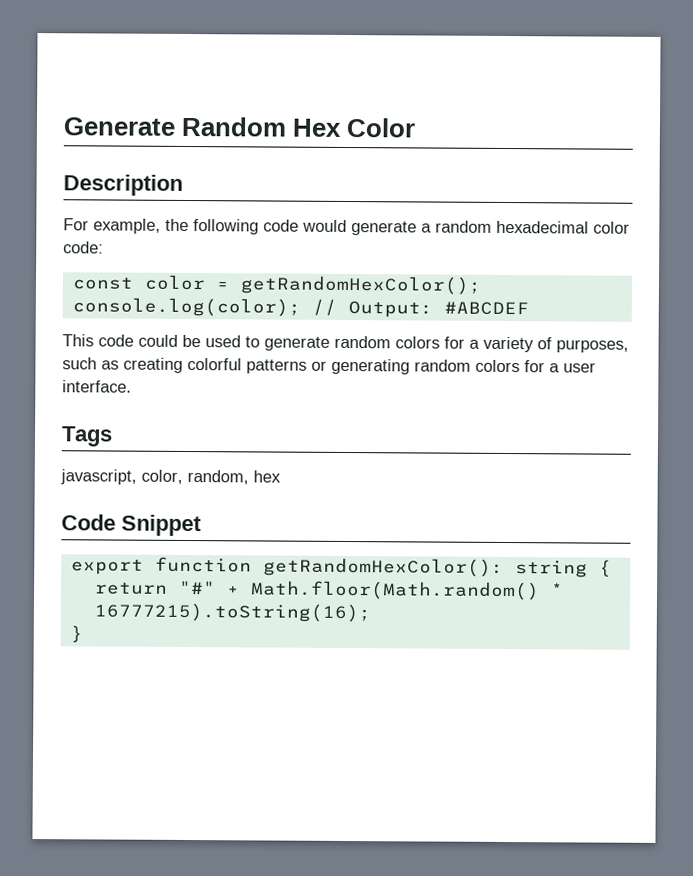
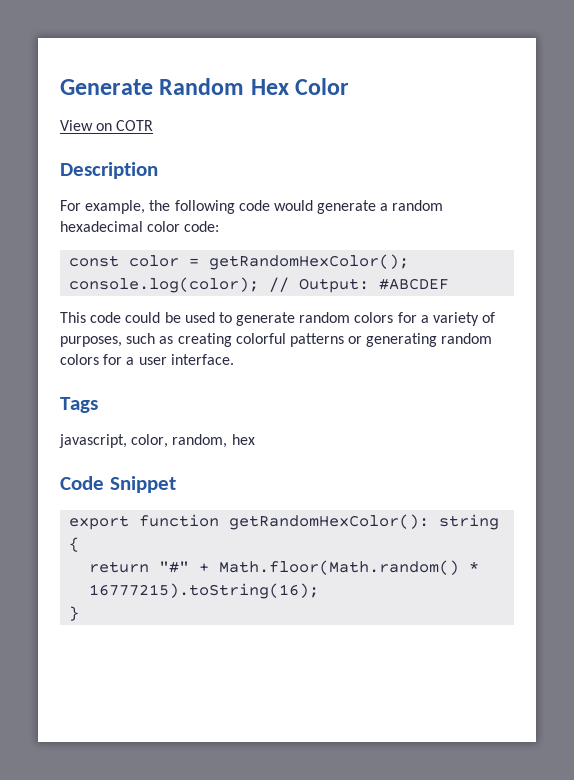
(417, 127) none -> [60,120,154,131] // View on COTR

